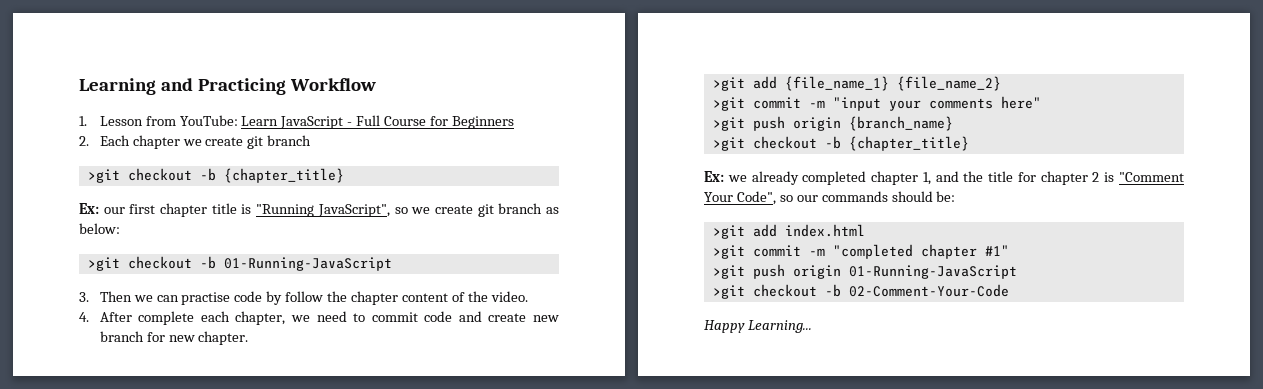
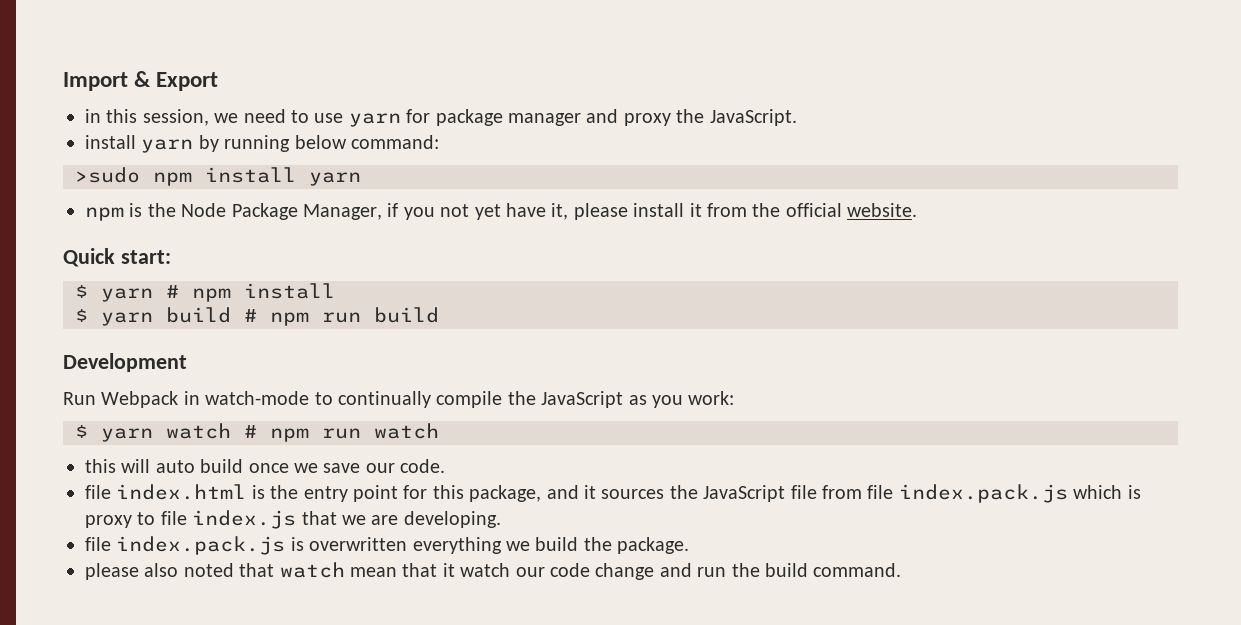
[79,78,376,95] [79,115,514,129] [79,135,312,149] [87,168,344,183] [79,203,559,217] [79,223,120,234] [87,256,392,271] [79,291,528,305] [79,311,559,325] [99,331,249,345] [712,76,1001,91] [712,96,1041,111] [712,116,953,131] [712,136,969,151] [704,171,1184,185] [704,191,956,205] [712,224,865,239] [712,244,1009,259] [712,264,1017,279] [712,284,1009,299] [704,320,812,333] Learning and Practicing Workflow // 1. Lesson from YouTube: Learn JavaScript - Full Course for Beginners // 2. Each chapter we create git branch // >git checkout -b {chapter_title} // Ex: our first chapter title is "Running JavaScript", so we create git branch as below: // >git checkout -b 01-Running-JavaScript // 3. Then we can practise code by follow the chapter content of the video. // 4. After complete each chapter, we need to commit code and create new branch for new chapter. // >git add {file_name_1} {file_name_2} // >git commit -m "input your comments here" // >git push origin {branch_name} // >git checkout -b {chapter_title} // Ex: we already completed chapter 1, and the title for chapter 2 is "Comment Your Code", so our commands should be: // >git add index.html // >git commit -m "completed chapter #1" // >git push origin 01-Running-JavaScript // >git checkout -b 02-Comment-Your-Code // Happy Learning... -> [63,71,219,91] [85,109,797,127] [85,135,439,153] [75,167,361,186] [85,203,918,221] [63,248,171,267] [75,283,335,302] [75,307,439,326] [63,353,187,372] [63,391,735,408] [75,423,439,442] [85,459,446,473] [85,484,1141,503] [85,510,501,529] [85,536,690,555] [85,562,902,580] Import & Export // in this session, we need to use yarn for package manager and proxy the JavaScript. // install yarn by running below command: // >sudo npm install yarn // npm is the Node Package Manager, if you not yet have it, please install it from the official website. // Quick start: // $ yarn # npm install // $ yarn build # npm run build // Development // Run Webpack in watch-mode to continually compile the JavaScript as you work: // $ yarn watch # npm run watch // this will auto build once we save our code. // file index.html is the entry point for this package, and it sources the JavaScript file from file index.pack.js which is proxy to file index.js that we are developing. // file index.pack.js is overwritten everything we build the package. // please also noted that watch mean that it watch our code change and run the build command.

